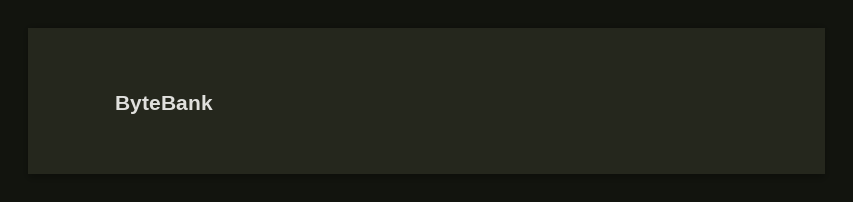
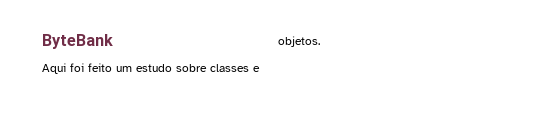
(213, 104) none -> [42,63,260,74] [278,36,320,47] // Aqui foi feito um estudo sobre classes e objetos.

